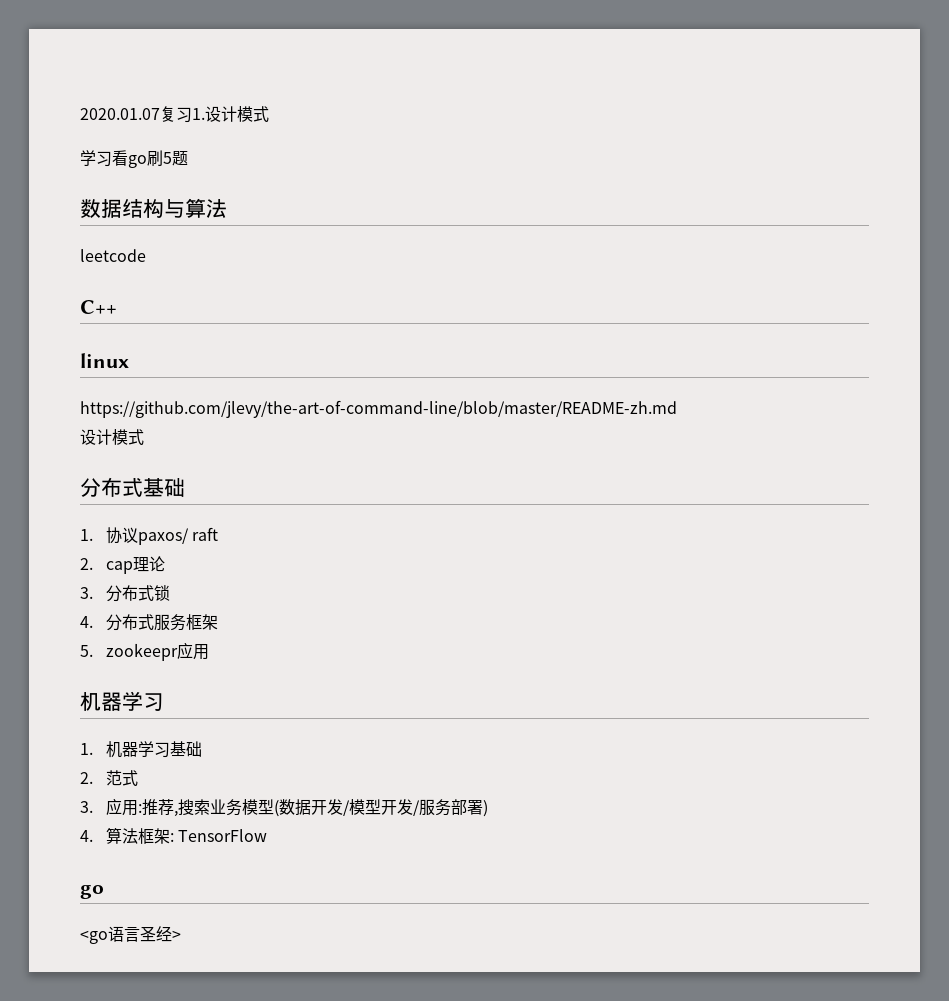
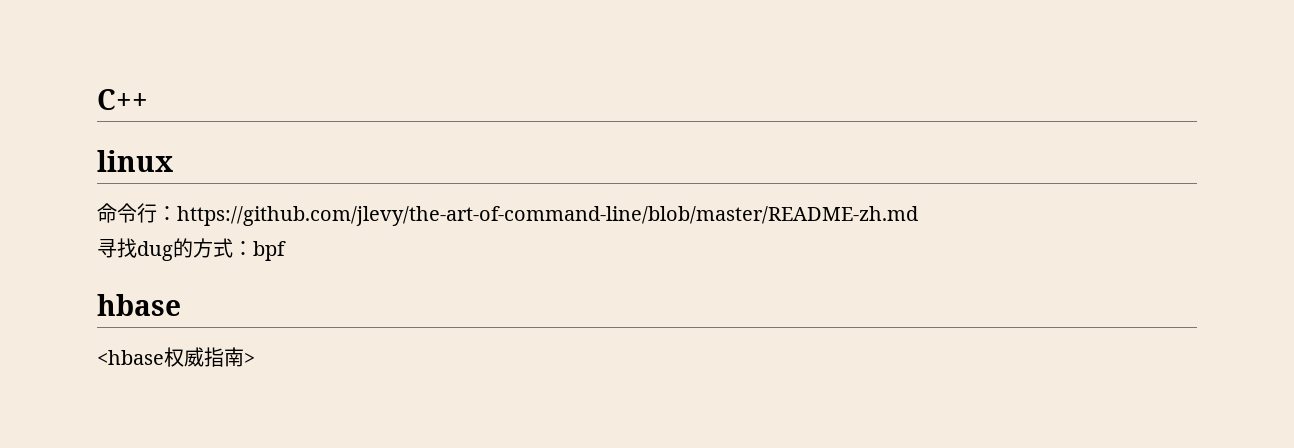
[80,106,269,123] [80,150,188,168] [80,198,227,218] [80,249,146,262] 2020.01.07复习1.设计模式 // 学习看go刷5题 // 数据结构与算法 // leetcode // -> (97, 99) none
(129, 360) none -> [97,203,177,223] 命令行：
[80,429,144,445] [80,477,185,497] [80,527,219,545] [80,556,165,574] [80,585,170,602] [80,614,218,631] [80,642,209,661] [80,691,164,711] [80,741,202,758] [80,770,138,786] [80,798,488,817] [80,827,268,844] [80,885,104,899] [80,926,172,944] 设计模式 // 分布式基础 // 1.协议paxos/ raft // 2. cap理论 // 3.分布式锁 // 4.分布式服务框架 // 5. zookeepr应用 // 机器学习 // 1.机器学习基础 // 2.范式 // 3.应用:推荐,搜索业务模型(数据开发/模型开发/服务部署) // 4.算法框架: TensorFlow // go // <go语言圣经 -> [97,238,286,261] [97,294,181,316] [97,347,244,367] 寻找dug的方式：bpf // hbase // <hbase权威指南

